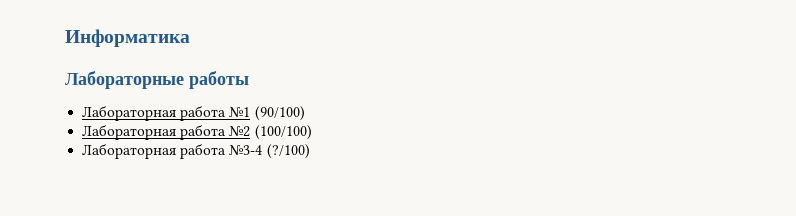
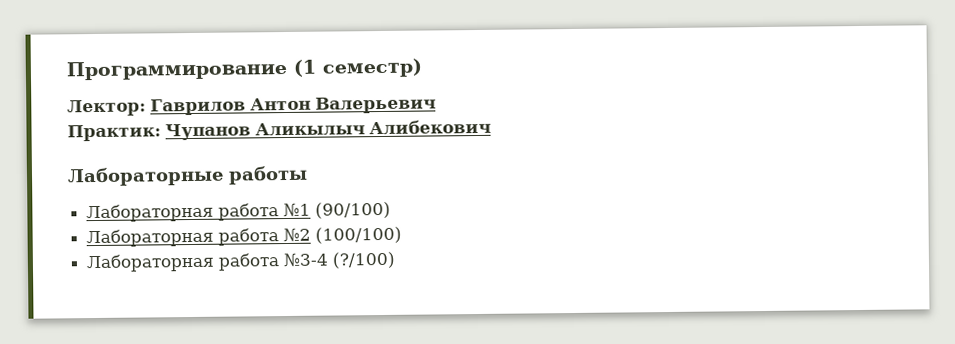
[65,29,190,47] Информатика -> [66,58,422,81] [67,96,436,117] [67,118,491,142] Программирование (1 семестр) // Лектор: Гаврилов Антон Валерьевич // Практик: Чупанов Аликылыч Алибекович

